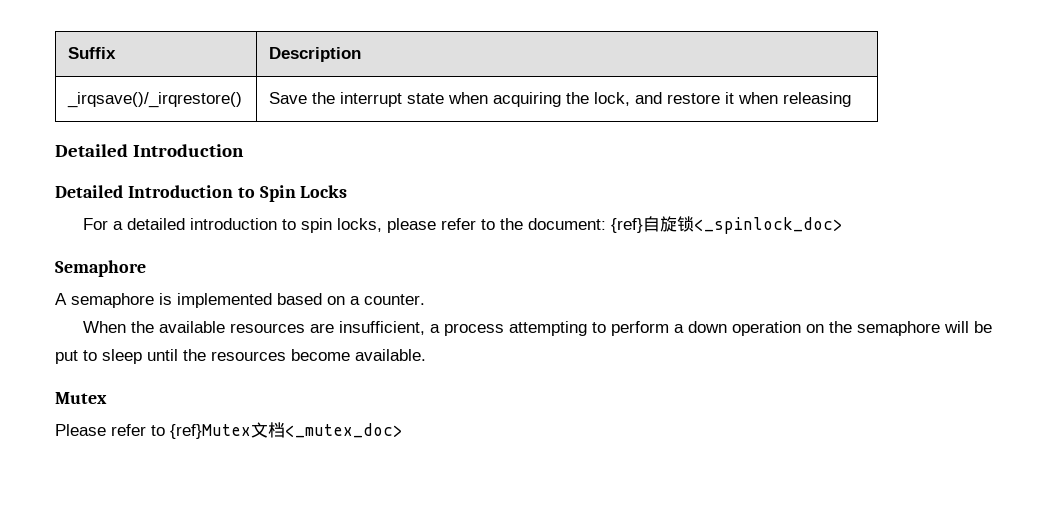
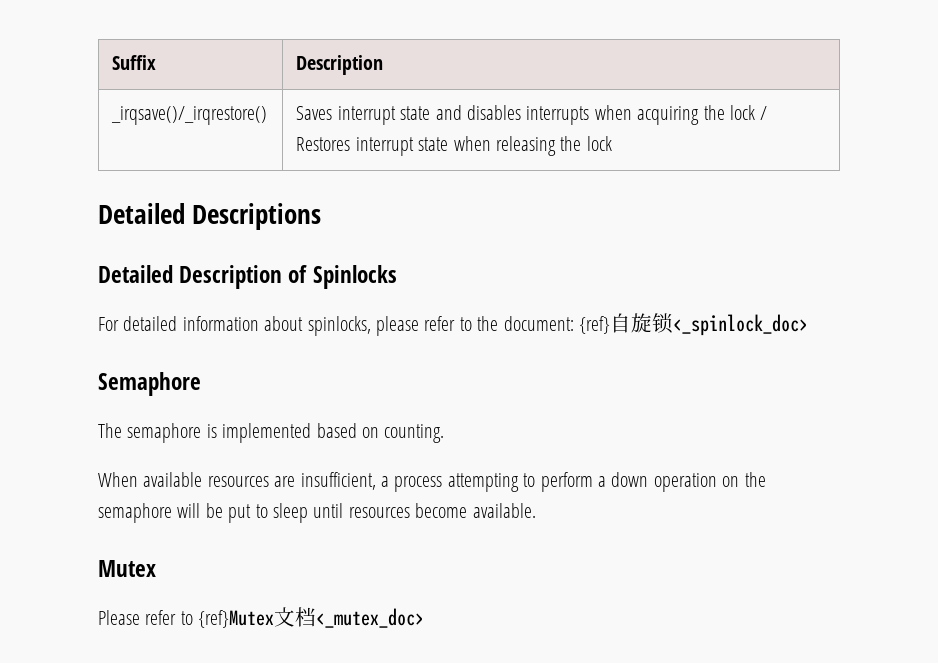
[269,92,852,107] [55,144,245,157] [55,185,348,202] [83,218,383,233] Save the interrupt state when acquiring the lock, and restore it when releasing // Detailed Introduction // Detailed Introduction to Spin Locks // For a detailed introduction to spin locks, -> [296,105,768,125] [296,136,612,156] [98,203,322,230] [98,265,397,289] [98,316,371,336] Saves interrupt state and disables interrupts when acquiring the lock / Restores interrupt state when releasing the lock // Detailed Descriptions // Detailed Description of Spinlocks // For detailed information about spinlocks,
[55,293,67,305] A -> [98,423,122,438] The
[350,294,425,305] a counter. -> [384,424,445,443] counting.
[131,321,155,333] the -> (138, 479) none
[183,349,206,361] the -> (344, 510) none

